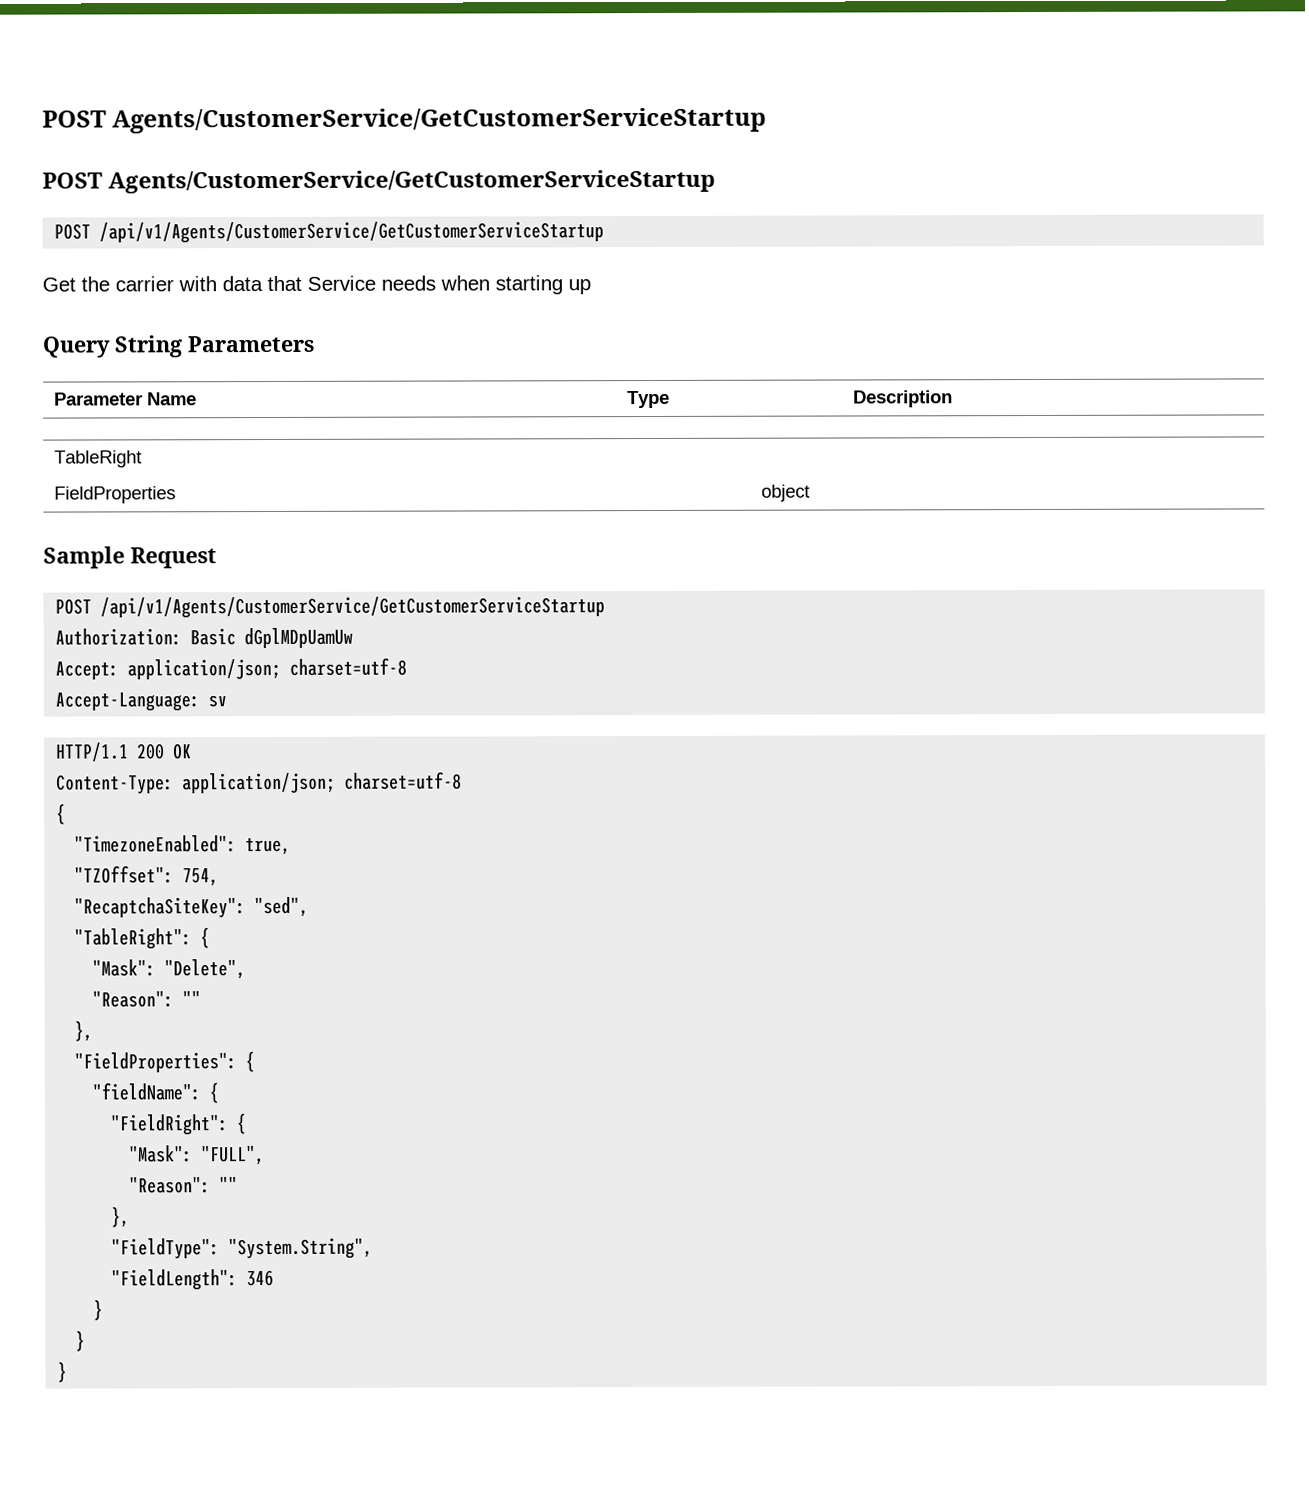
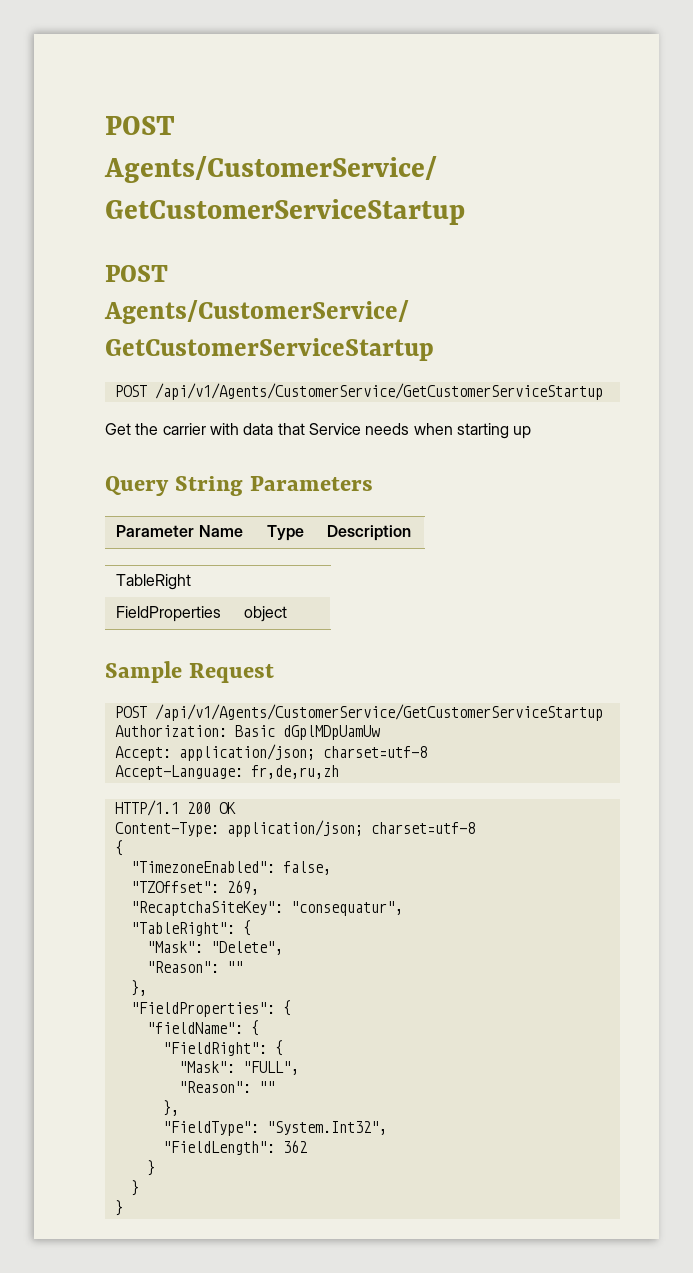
[208,695,228,708] sv -> [250,765,339,779] fr,de,ru,zh
[245,837,292,856] true, -> [282,861,331,875] false,
[182,868,220,887] 754, -> [226,880,259,895] 269,
[254,896,310,918] "sed", -> [290,901,403,916] "consequatur",
[228,1237,374,1260] "System.String", -> [266,1121,387,1135] "System.Int32",
[246,1269,275,1287] 346 -> [282,1140,307,1153] 362

